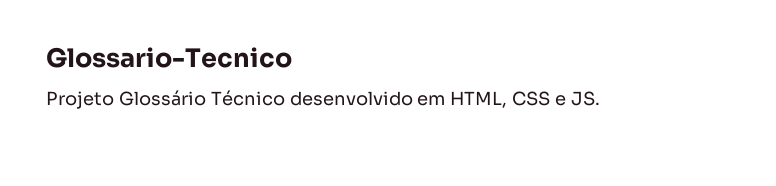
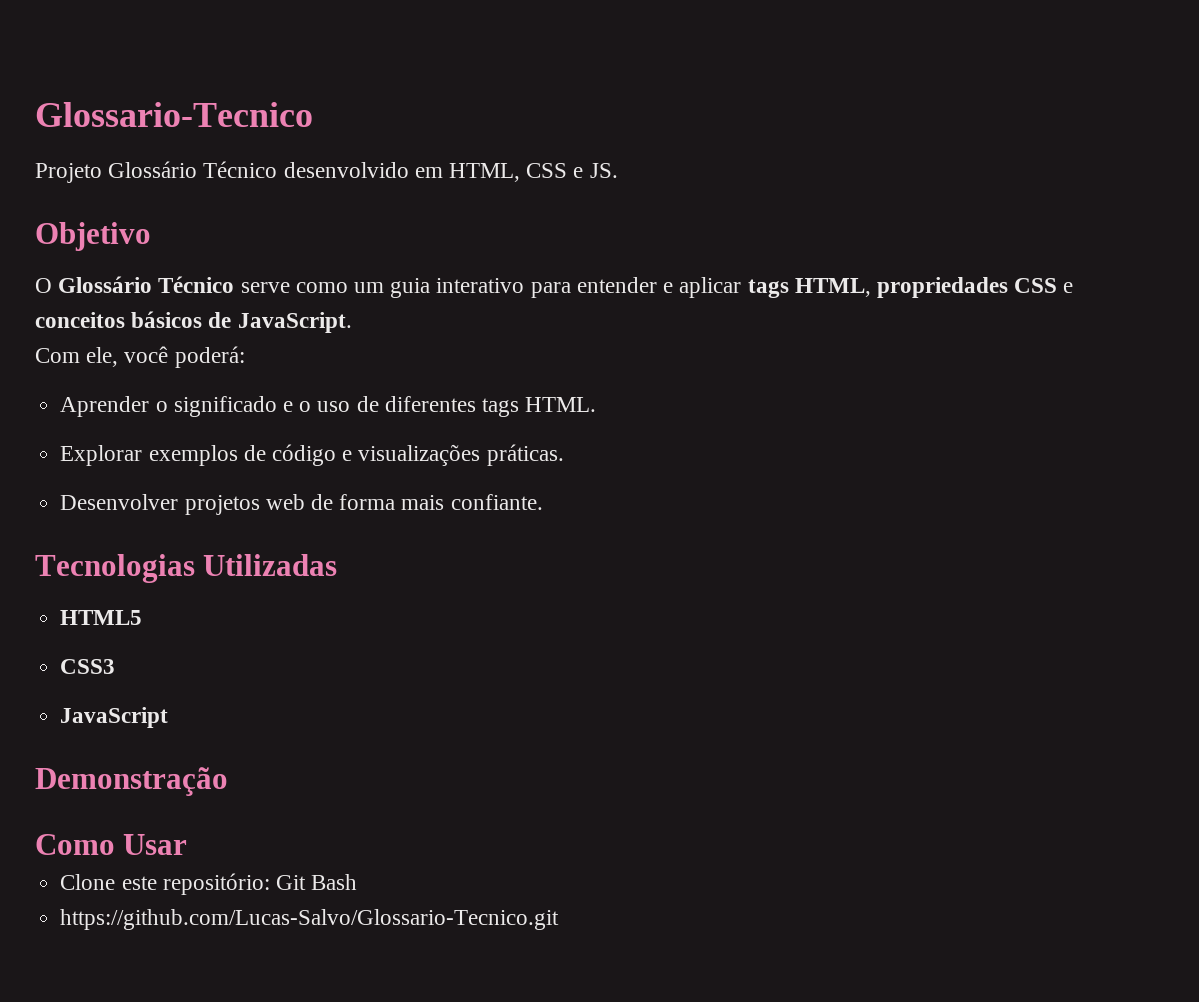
(600, 98) none -> [35,222,151,251] [35,276,1074,298] [35,311,352,333] [35,346,245,368] [60,396,597,417] [60,444,564,466] [60,494,543,515] [35,554,338,583] [60,610,143,625] [60,659,116,674] [60,707,169,728] [35,767,228,796] [35,834,188,855] [60,873,358,895] [60,909,560,930] // Objetivo // O Glossário Técnico serve como um guia interativo para entender e aplicar tags HTML, propriedades CSS e conceitos básicos de JavaScript. // Com ele, você poderá: // Aprender o significado e o uso de diferentes tags HTML. // Explorar exemplos de código e visualizações práticas. // Desenvolver projetos web de forma mais confiante. // Tecnologias Utilizadas // HTML5 // CSS3 // JavaScript // Demonstração // Como Usar // Clone este repositório: Git Bash // https://github.com/Lucas-Salvo/Glossario-Tecnico.git

